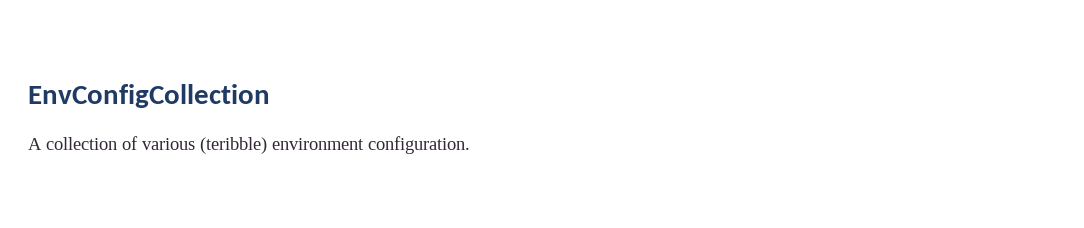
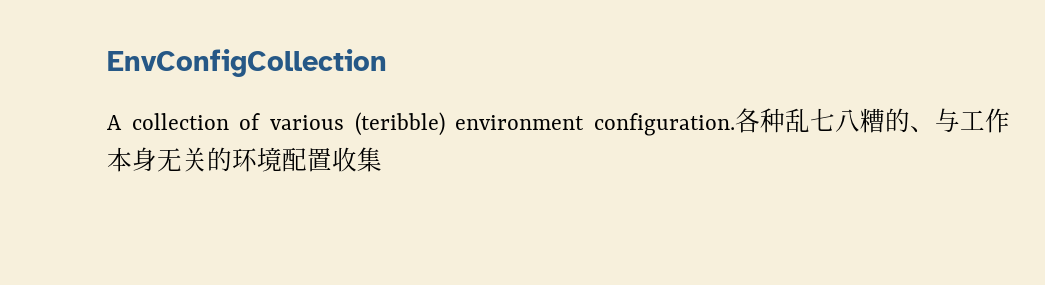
(470, 145) none -> [734,108,1010,133] [107,147,382,172] 各种乱七八糟的、与工作本身无关的环境配置收集

